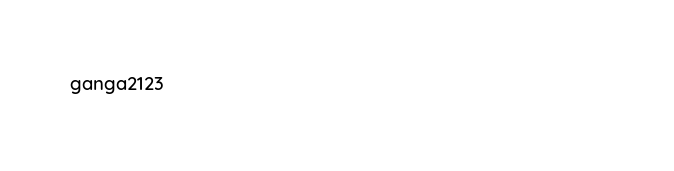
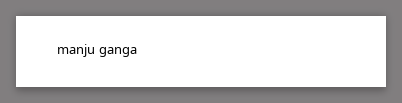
[70,77,164,94] ganga2123 -> [57,44,137,57] manju ganga

